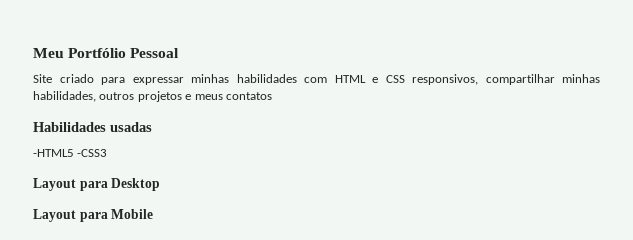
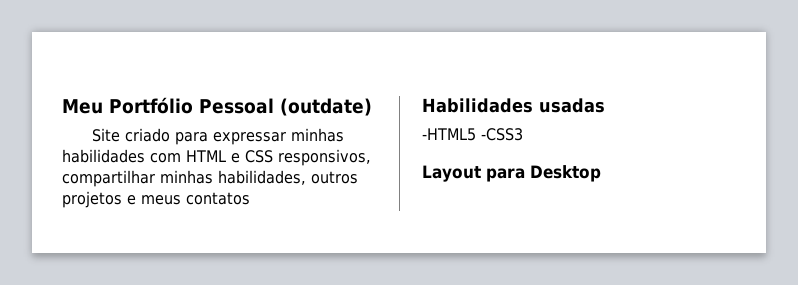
(180, 53) none -> [280,98,372,116] (outdate)
[33,209,154,222] // Layout para Mobile -> (601, 173) none

